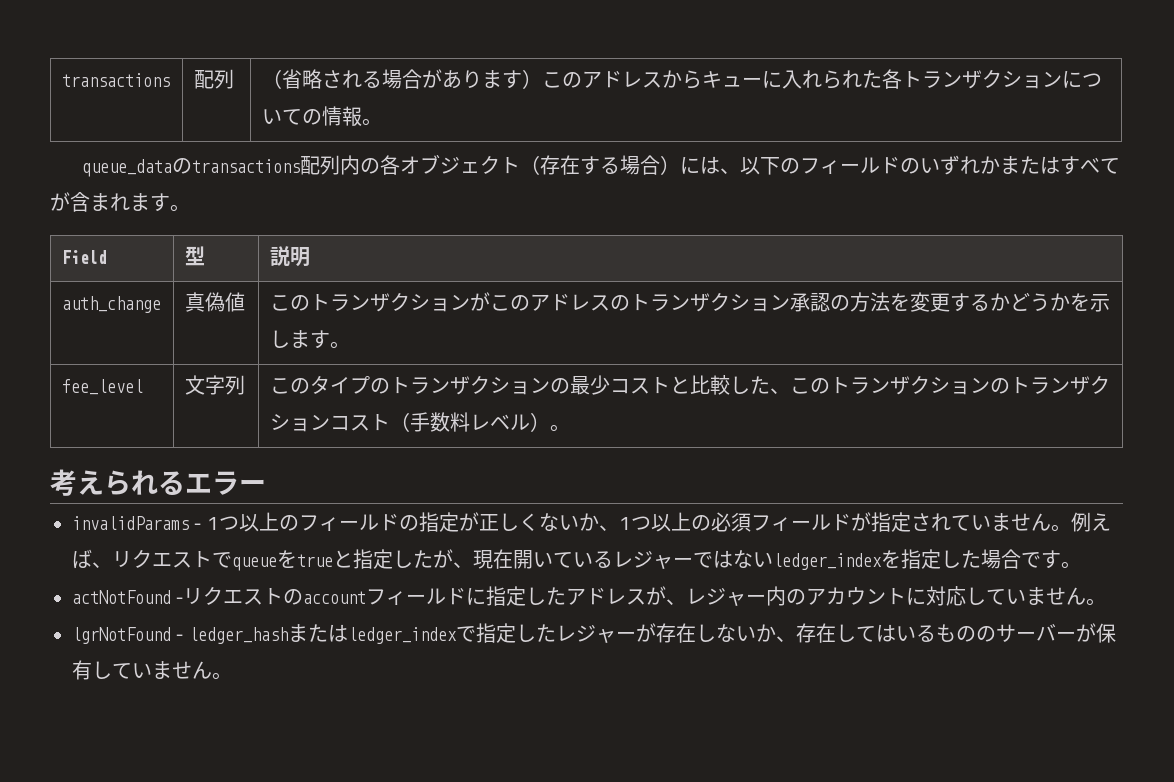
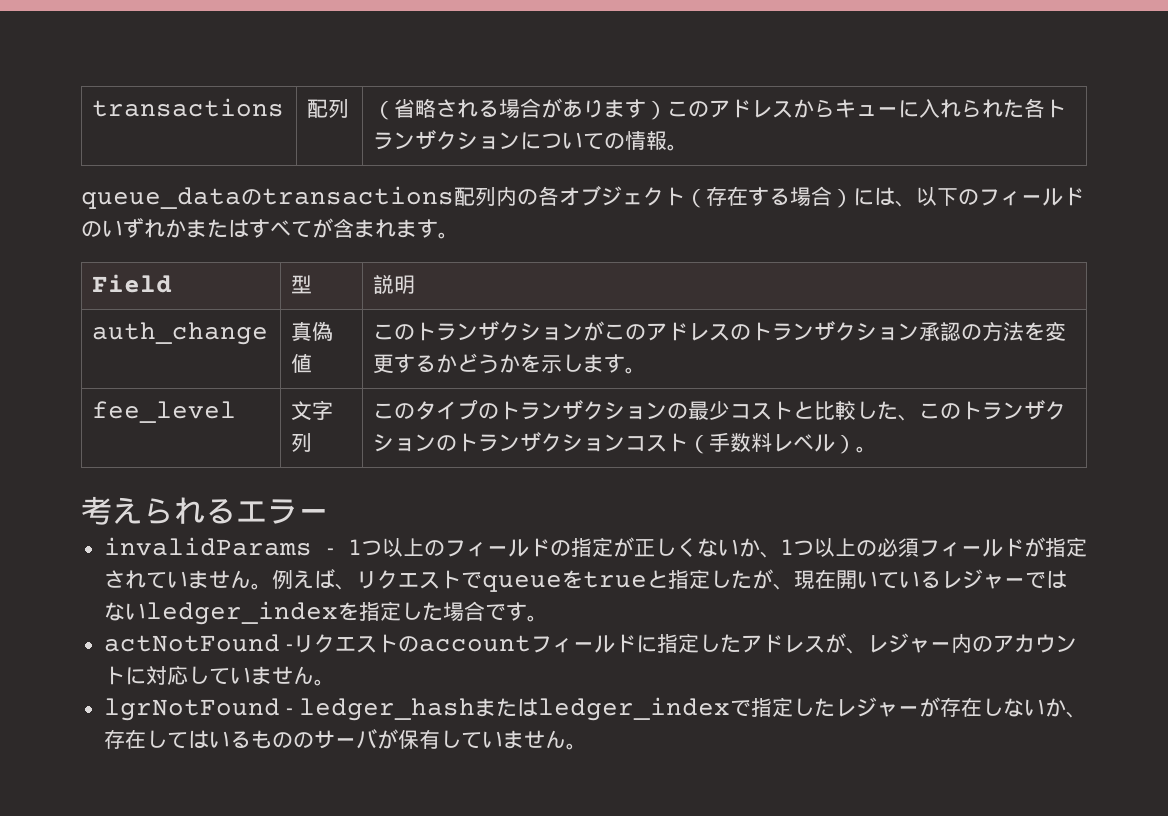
[1055,631,1076,641] ー -> (377, 739) none

